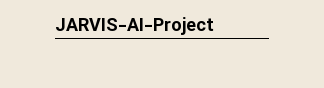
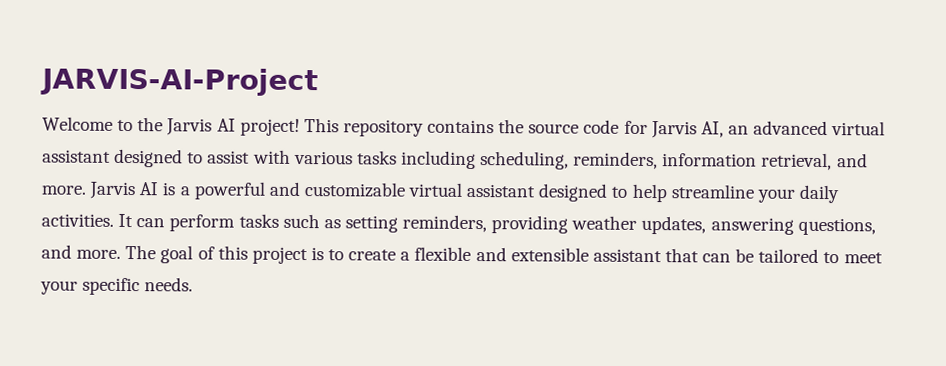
(214, 26) none -> [42,116,886,139] [42,148,868,171] [41,181,839,204] [41,213,876,236] [41,244,883,265] [40,277,194,296] // Welcome to the Jarvis AI project! This repository contains the source code for Jarvis AI, an advanced virtual assistant designed to assist with various tasks including scheduling, reminders, information retrieval, and more. Jarvis AI is a powerful and customizable virtual assistant designed to help streamline your daily activities. It can perform tasks such as setting reminders, providing weather updates, answering questions, and more. The goal of this project is to create a flexible and extensible assistant that can be tailored to meet your specific needs.

